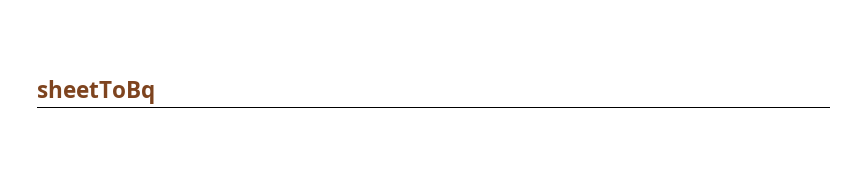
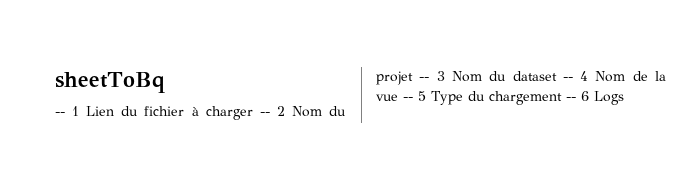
(155, 92) none -> [55,106,346,120] [376,71,666,85] [376,91,624,105] // -- 1 Lien du fichier à charger -- 2 Nom du projet -- 3 Nom du dataset -- 4 Nom de la vue -- 5 Type du chargement -- 6 Logs

